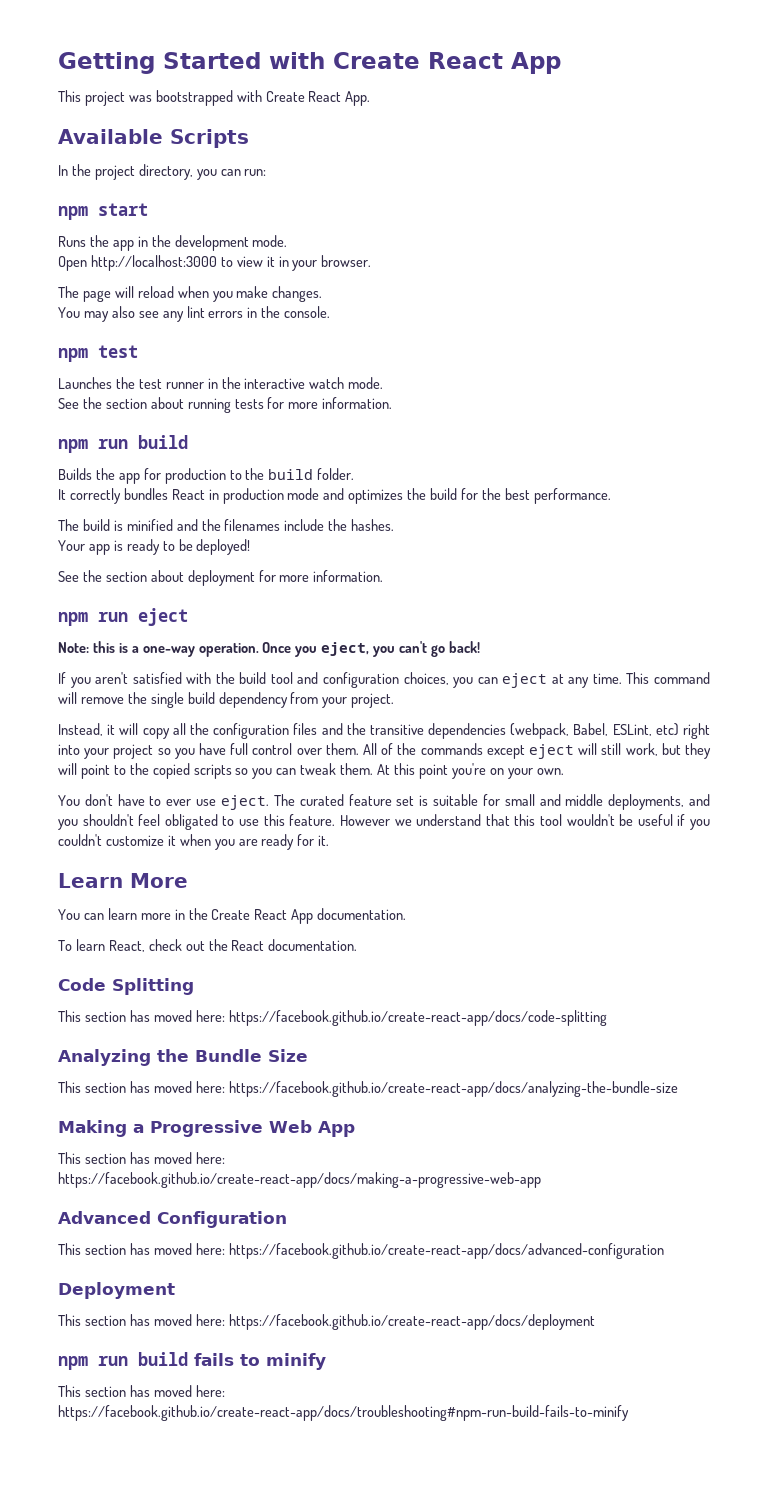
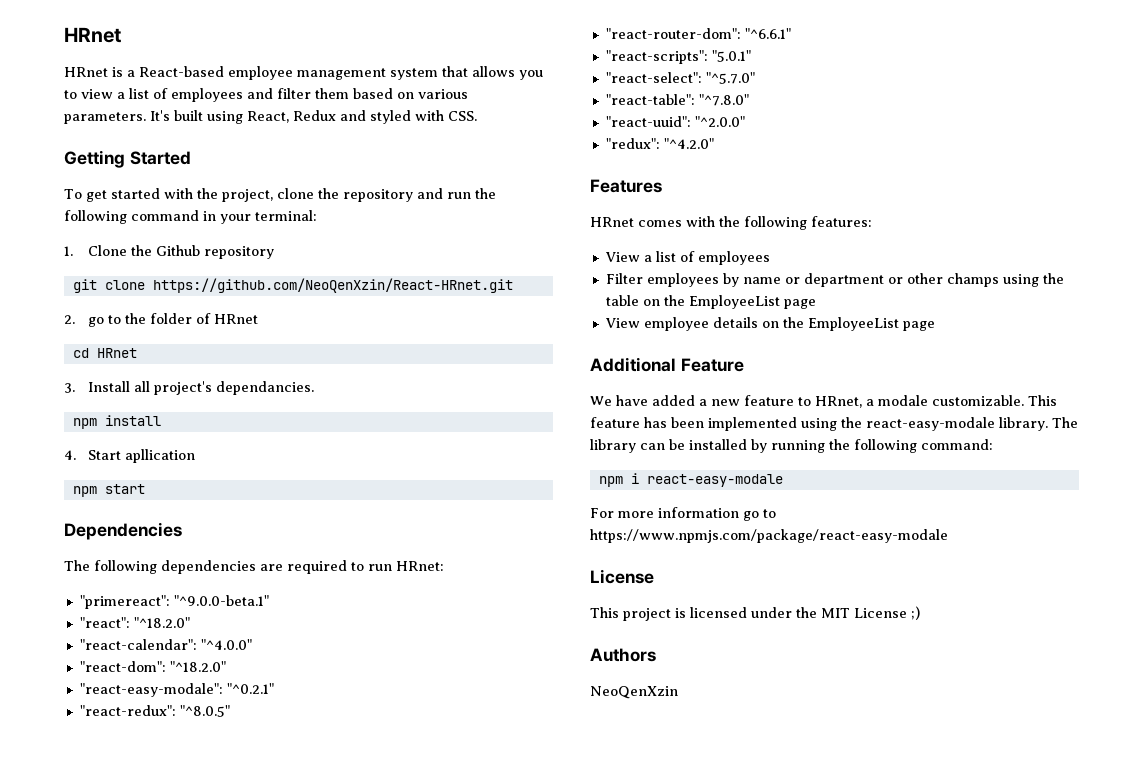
[58,52,561,74] [58,90,371,106] [58,129,249,148] [58,164,267,180] [58,203,148,220] [58,235,288,251] [58,255,372,271] [58,286,323,302] [58,306,331,322] [58,345,138,362] [58,377,384,389] [58,397,393,413] [58,435,188,453] [58,468,355,484] [58,488,611,504] [58,519,395,531] [58,539,251,555] [58,570,384,586] [58,608,188,626] [58,641,480,657] [58,672,710,688] [58,692,395,708] [58,723,710,739] [58,743,712,759] [58,763,564,779] [58,794,711,810] [58,814,710,830] [58,834,330,850] [58,873,188,888] [58,908,407,924] [58,939,358,952] [58,978,194,995] [58,1010,607,1026] [58,1049,308,1066] [58,1081,678,1097] [58,1120,355,1137] [58,1152,225,1164] [58,1172,541,1188] [58,1211,287,1228] [58,1243,664,1259] [58,1282,175,1299] [58,1314,595,1330] [58,1352,326,1370] [58,1385,225,1397] [58,1405,629,1421] Getting Started with Create React App // This project was bootstrapped with Create React App. // Available Scripts // In the project directory, you can run: // npm start // Runs the app in the development mode. // Open http://localhost:3000 to view it in your browser. // The page will reload when you make changes. // You may also see any lint errors in the console. // npm test // Launches the test runner in the interactive watch mode. // See the section about running tests for more information. // npm run build // Builds the app for production to the build folder. // It correctly bundles React in production mode and optimizes the build for the best performance. // The build is minified and the filenames include the hashes. // Your app is ready to be deployed! // See the section about deployment for more information. // npm run eject // Note: this is a one-way operation. Once you eject, you can't go back! // If you aren't satisfied with the build tool and configuration choices, you can eject at any time. This command will remove the single build dependency from your project. // Instead, it will copy all the configuration files and the transitive dependencies (webpack, Babel, ESLint, etc) right into your project so you have full control over them. All of the commands except eject will still work, but they will point to the copied scripts so you can tweak them. At this point you're on your own. // You don't have to ever use eject. The curated feature set is suitable for small and middle deployments, and you shouldn't feel obligated to use this feature. However we understand that this tool wouldn't be useful if you couldn't customize it when you are ready for it. // Learn More // You can learn more in the Create React App documentation. // To learn React, check out the React documentation. // Code Splitting // This section has moved here: https://facebook.github.io/create-react-app/docs/code-splitting // Analyzing the Bundle Size // This section has moved here: https://facebook.github.io/create-react-app/docs/analyzing-the-bundle-size // Making a Progressive Web App // This section has moved here: https://facebook.github.io/create-react-app/docs/making-a-progressive-web-app // Advanced Configuration // This section has moved here: https://facebook.github.io/create-react-app/docs/advanced-configuration // Deployment // This section has moved here: https://facebook.github.io/create-react-app/docs/deployment // npm run build fails to minify // This section has moved here: https://facebook.github.io/create-react-app/docs/troubleshooting#npm-run-build-fails-to-minify -> [64,27,121,43] [64,66,543,80] [64,88,468,102] [64,110,477,124] [64,150,191,168] [64,188,496,202] [64,210,317,224] [64,245,274,259] [72,278,513,293] [64,313,258,327] [72,348,137,358] [64,381,314,395] [72,415,161,429] [64,449,195,463] [72,484,145,497] [64,522,182,540] [64,560,444,574] [79,595,269,609] [79,617,190,628] [79,639,252,650] [79,661,226,672] [79,683,274,697] [79,705,230,717] [605,28,791,39] [605,50,751,64] [605,72,755,84] [605,94,749,106] [605,116,745,127] [605,138,714,149] [590,179,662,193] [590,216,872,230] [604,251,770,265] [605,273,1064,287] [605,295,816,309] [604,317,935,331] [590,357,744,372] [590,395,1057,408] [590,417,1078,431] [590,439,993,453] [598,473,783,487] [590,507,776,521] [590,529,948,543] [590,569,654,584] [590,606,920,621] [590,648,656,662] [590,686,678,699] HRnet // HRnet is a React-based employee management system that allows you to view a list of employees and filter them based on various parameters. It's built using React, Redux and styled with CSS. // Getting Started // To get started with the project, clone the repository and run the following command in your terminal: // 1. Clone the Github repository // git clone https://github.com/NeoQenXzin/React-HRnet.git // 2. go to the folder of HRnet // cd HRnet // 3. Install all project's dependancies. // npm install // 4. Start apllication // npm start // Dependencies // The following dependencies are required to run HRnet: // "primereact": "^9.0.0-beta.1" // "react": "^18.2.0" // "react-calendar": "^4.0.0" // "react-dom": "^18.2.0" // "react-easy-modale": "^0.2.1" // "react-redux": "^8.0.5" // "react-router-dom": "^6.6.1" // "react-scripts": "5.0.1" // "react-select": "^5.7.0" // "react-table": "^7.8.0" // "react-uuid": "^2.0.0" // "redux": "^4.2.0" // Features // HRnet comes with the following features: // View a list of employees // Filter employees by name or department or other champs using the table on the EmployeeList page // View employee details on the EmployeeList page // Additional Feature // We have added a new feature to HRnet, a modale customizable. This feature has been implemented using the react-easy-modale library. The library can be installed by running the following command: // npm i react-easy-modale // For more information go to https://www.npmjs.com/package/react-easy-modale // License // This project is licensed under the MIT License ;) // Authors // NeoQenXzin

